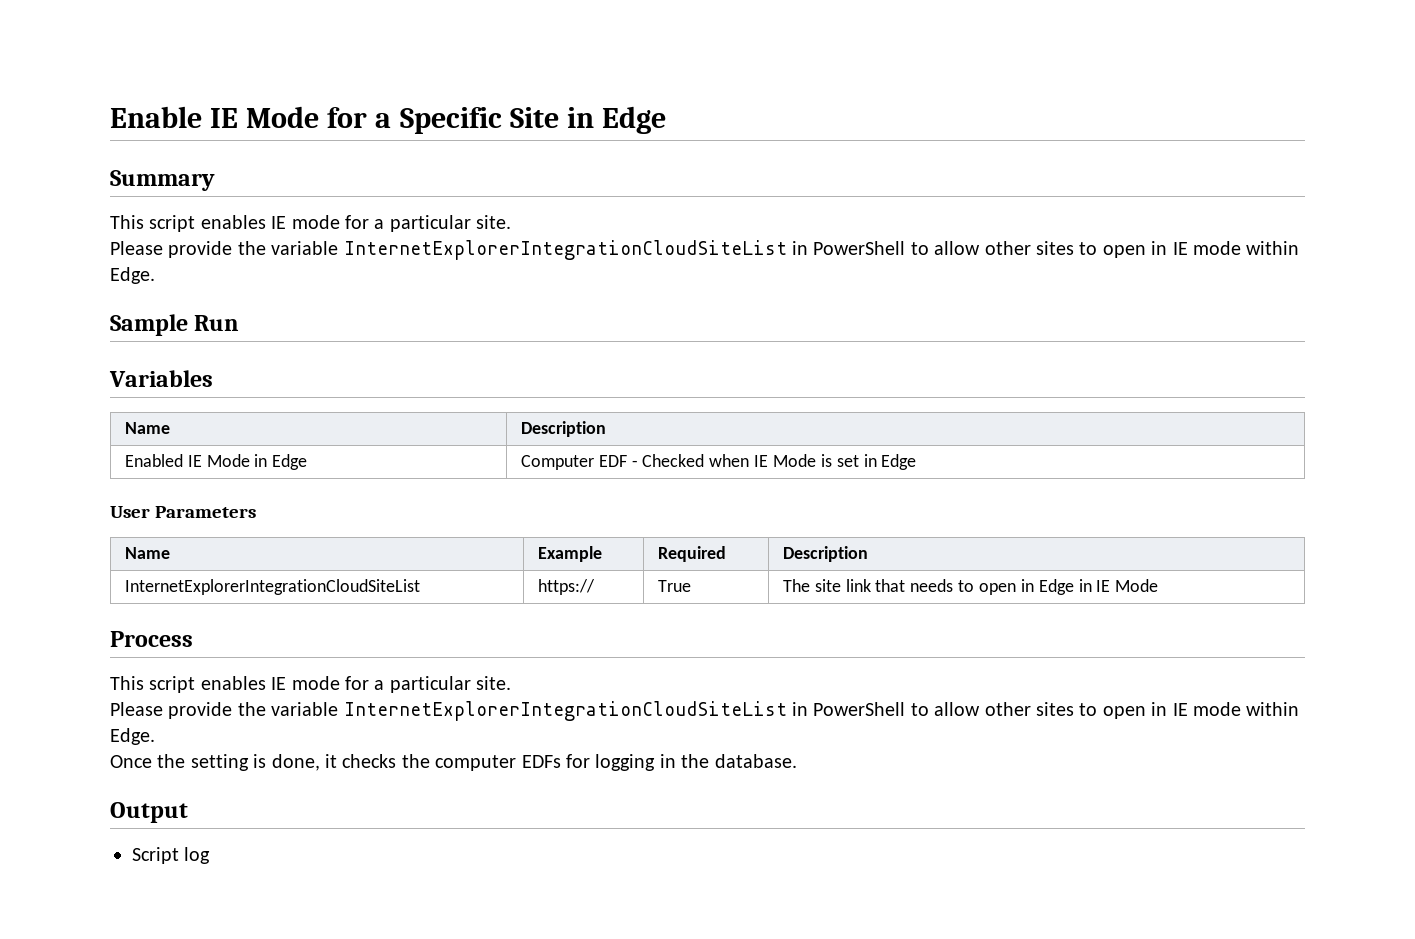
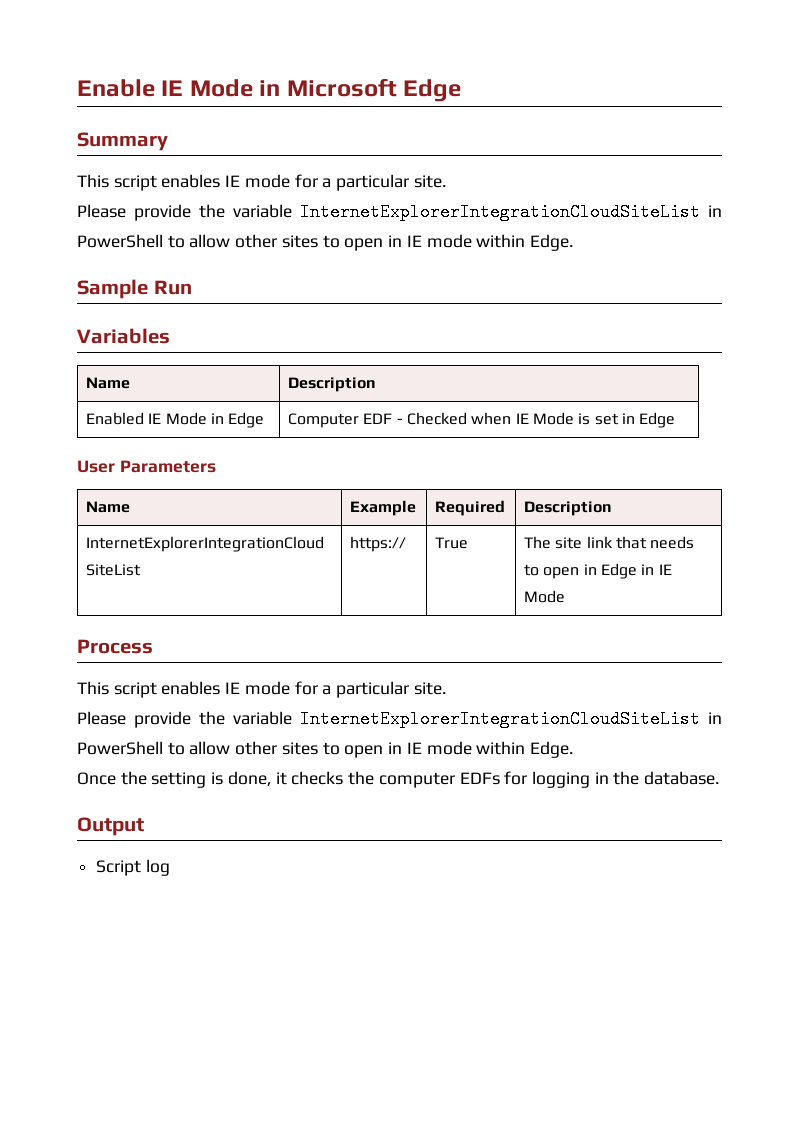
[327,107,594,134] for a Specific Site in -> [259,78,397,97] in Microsoft

